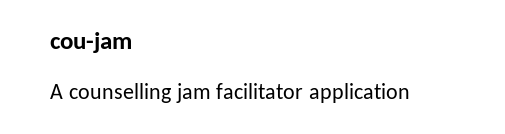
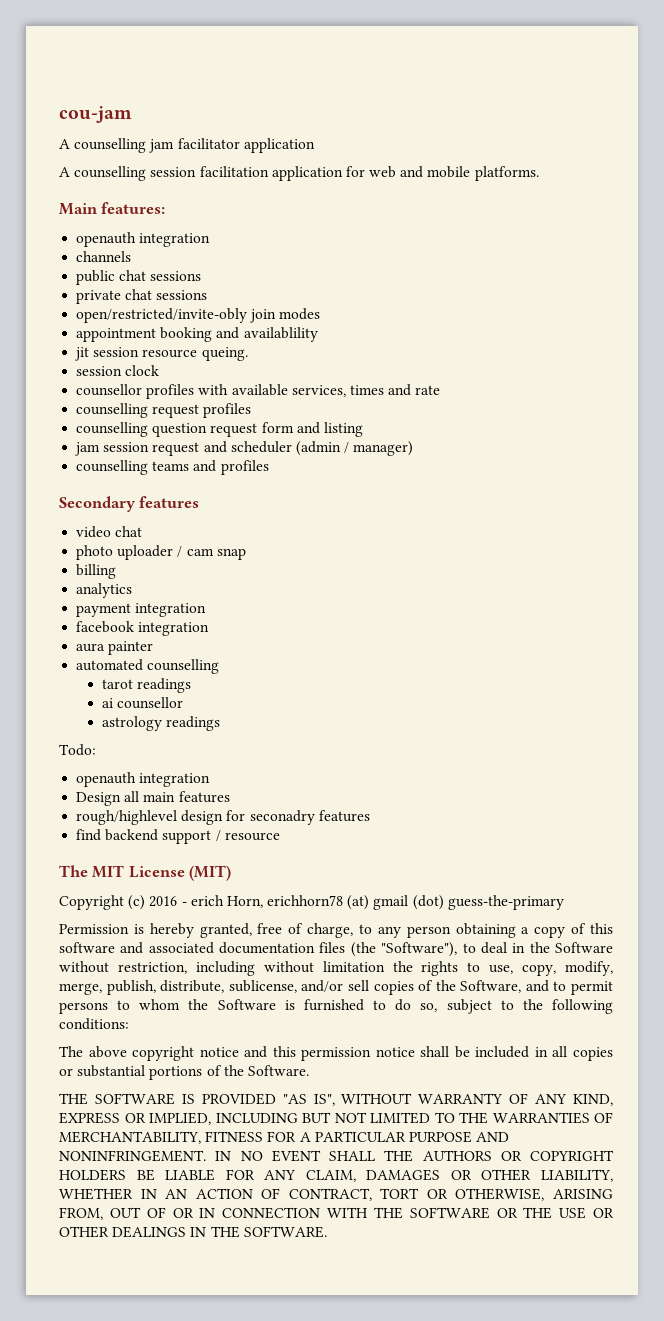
(411, 93) none -> [59,166,539,181] [59,202,166,215] [76,232,211,247] [76,251,132,262] [76,270,202,285] [76,289,208,304] [76,308,321,323] [76,327,318,342] [75,347,248,361] [76,365,160,376] [76,384,441,399] [76,403,252,418] [76,422,363,437] [75,441,414,456] [76,460,269,475] [59,496,200,512] [76,526,143,538] [76,545,246,560] [76,564,117,579] [76,583,133,598] [76,603,207,617] [76,621,210,636] [76,641,154,655] [76,659,220,674] [101,678,191,693] [101,697,183,709] [101,716,220,731] [59,744,96,756] [76,772,211,787] [76,791,230,806] [76,810,370,825] [76,829,280,844] [59,865,232,881] [59,895,564,910] [59,923,613,938] [59,942,613,957] [59,961,613,976] [59,980,613,995] [59,999,613,1014] [59,1018,129,1030] [59,1046,614,1061] [59,1065,309,1080] [59,1093,613,1106] [59,1112,613,1125] [59,1131,510,1144] [59,1150,614,1162] [59,1169,613,1182] [59,1188,613,1201] [59,1207,614,1220] [59,1226,327,1238] // A counselling session facilitation application for web and mobile platforms. // Main features: // openauth integration // channels // public chat sessions // private chat sessions // open/restricted/invite-obly join modes // appointment booking and availablility // jit session resource queing. // session clock // counsellor profiles with available services, times and rate // counselling request profiles // counselling question request form and listing // jam session request and scheduler (admin / manager) // counselling teams and profiles // Secondary features // video chat // photo uploader / cam snap // billing // analytics // payment integration // facebook integration // aura painter // automated counselling // tarot readings // ai counsellor // astrology readings // Todo: // openauth integration // Design all main features // rough/highlevel design for seconadry features // find backend support / resource // The MIT License (MIT) // Copyright (c) 2016 - erich Horn, erichhorn78 (at) gmail (dot) guess-the-primary // Permission is hereby granted, free of charge, to any person obtaining a copy of this software and associated documentation files (the "Software"), to deal in the Software without restriction, including without limitation the rights to use, copy, modify, merge, publish, distribute, sublicense, and/or sell copies of the Software, and to permit persons to whom the Software is furnished to do so, subject to the following conditions: // The above copyright notice and this permission notice shall be included in all copies or substantial portions of the Software. // THE SOFTWARE IS PROVIDED "AS IS", WITHOUT WARRANTY OF ANY KIND, EXPRESS OR IMPLIED, INCLUDING BUT NOT LIMITED TO THE WARRANTIES OF MERCHANTABILITY, FITNESS FOR A PARTICULAR PURPOSE AND NONINFRINGEMENT. IN NO EVENT SHALL THE AUTHORS OR COPYRIGHT HOLDERS BE LIABLE FOR ANY CLAIM, DAMAGES OR OTHER LIABILITY, WHETHER IN AN ACTION OF CONTRACT, TORT OR OTHERWISE, ARISING FROM, OUT OF OR IN CONNECTION WITH THE SOFTWARE OR THE USE OR OTHER DEALINGS IN THE SOFTWARE.

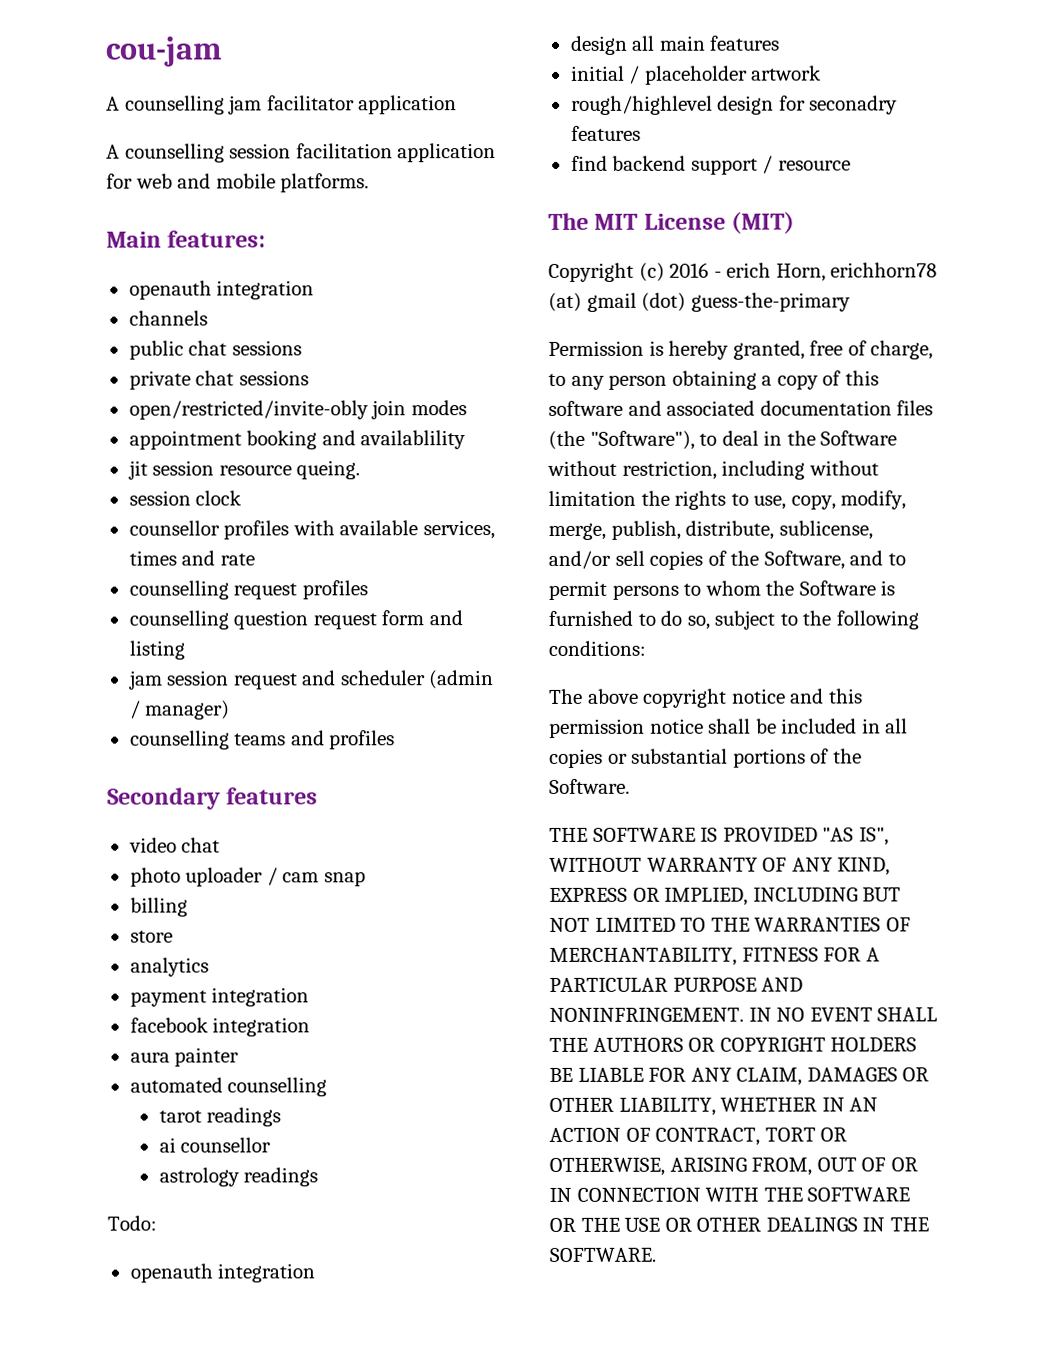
(117, 571) none -> [129,930,173,943] // store
[76,792,122,806] Design -> [569,35,628,55] design
(230, 797) none -> [570,65,823,85] // initial / placeholder artwork

